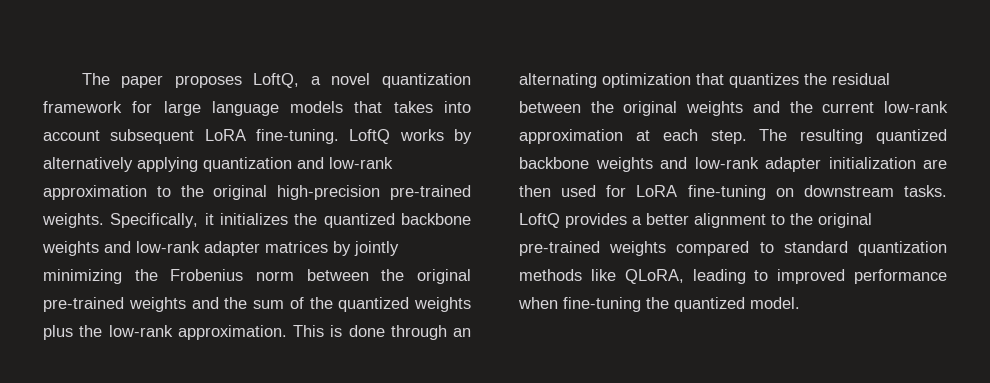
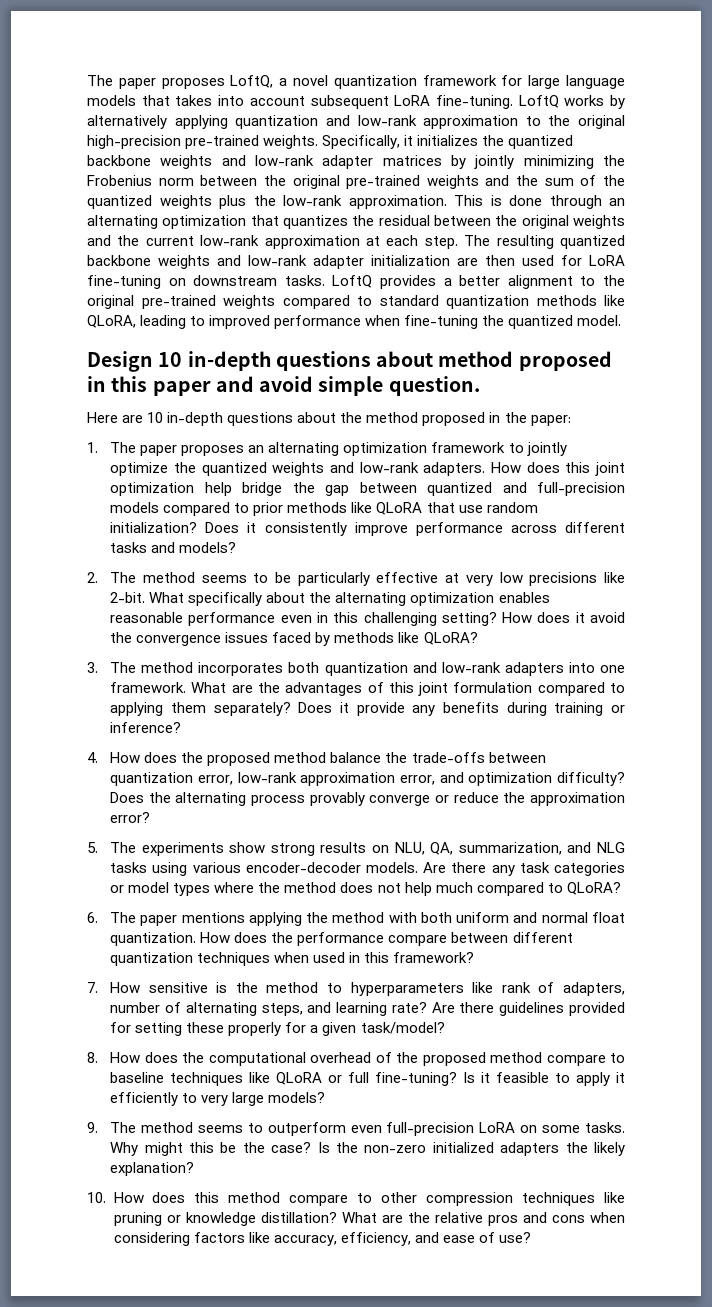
(800, 303) none -> [87,351,612,372] [87,376,480,396] [87,412,571,426] [87,442,567,456] [110,462,625,476] [110,482,626,496] [110,502,538,516] [110,522,626,536] [110,542,237,553] [87,572,625,586] [110,592,550,606] [110,612,626,626] [110,632,478,646] [87,662,626,676] [110,682,626,696] [110,702,625,716] [110,722,182,733] [87,752,546,766] [110,772,626,786] [110,792,625,806] [110,812,151,823] [87,842,625,856] [110,862,625,876] [110,882,621,896] [87,912,625,926] [110,932,573,946] [110,952,475,966] [87,982,625,996] [110,1002,626,1016] [110,1022,445,1036] [87,1052,626,1066] [110,1072,626,1086] [110,1092,326,1106] [87,1122,625,1136] [110,1142,625,1156] [110,1162,195,1176] [87,1192,626,1206] [113,1212,626,1226] [113,1232,531,1246] // Design 10 in-depth questions about method proposed in this paper and avoid simple question. // Here are 10 in-depth questions about the method proposed in the paper: // 1. The paper proposes an alternating optimization framework to jointly optimize the quantized weights and low-rank adapters. How does this joint optimization help bridge the gap between quantized and full-precision models compared to prior methods like QLoRA that use random initialization? Does it consistently improve performance across different tasks and models? // 2. The method seems to be particularly effective at very low precisions like 2-bit. What specifically about the alternating optimization enables reasonable performance even in this challenging setting? How does it avoid the convergence issues faced by methods like QLoRA? // 3. The method incorporates both quantization and low-rank adapters into one framework. What are the advantages of this joint formulation compared to applying them separately? Does it provide any benefits during training or inference? // 4. How does the proposed method balance the trade-offs between quantization error, low-rank approximation error, and optimization difficulty? Does the alternating process provably converge or reduce the approximation error? // 5. The experiments show strong results on NLU, QA, summarization, and NLG tasks using various encoder-decoder models. Are there any task categories or model types where the method does not help much compared to QLoRA? // 6. The paper mentions applying the method with both uniform and normal float quantization. How does the performance compare between different quantization techniques when used in this framework? // 7. How sensitive is the method to hyperparameters like rank of adapters, number of alternating steps, and learning rate? Are there guidelines provided for setting these properly for a given task/model? // 8. How does the computational overhead of the proposed method compare to baseline techniques like QLoRA or full fine-tuning? Is it feasible to apply it efficiently to very large models? // 9. The method seems to outperform even full-precision LoRA on some tasks. Why might this be the case? Is the non-zero initialized adapters the likely explanation? // 10. How does this method compare to other compression techniques like pruning or knowledge distillation? What are the relative pros and cons when considering factors like accuracy, efficiency, and ease of use?

